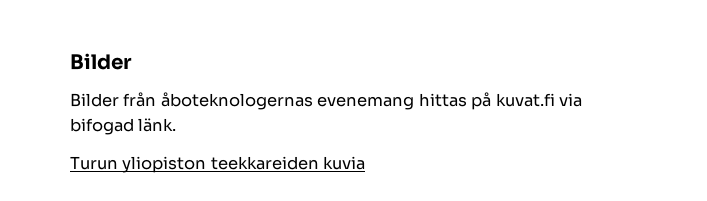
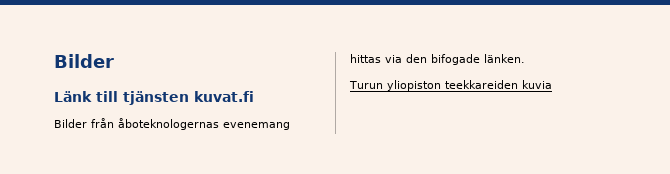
[70,53,132,70] Bilder -> [54,54,114,68] [54,91,254,105] Bilder // Länk till tjänsten kuvat.fi
[471,92,583,110] [70,118,177,135] på kuvat.fi via bifogad länk. -> [385,54,525,65] via den bifogade länken.

